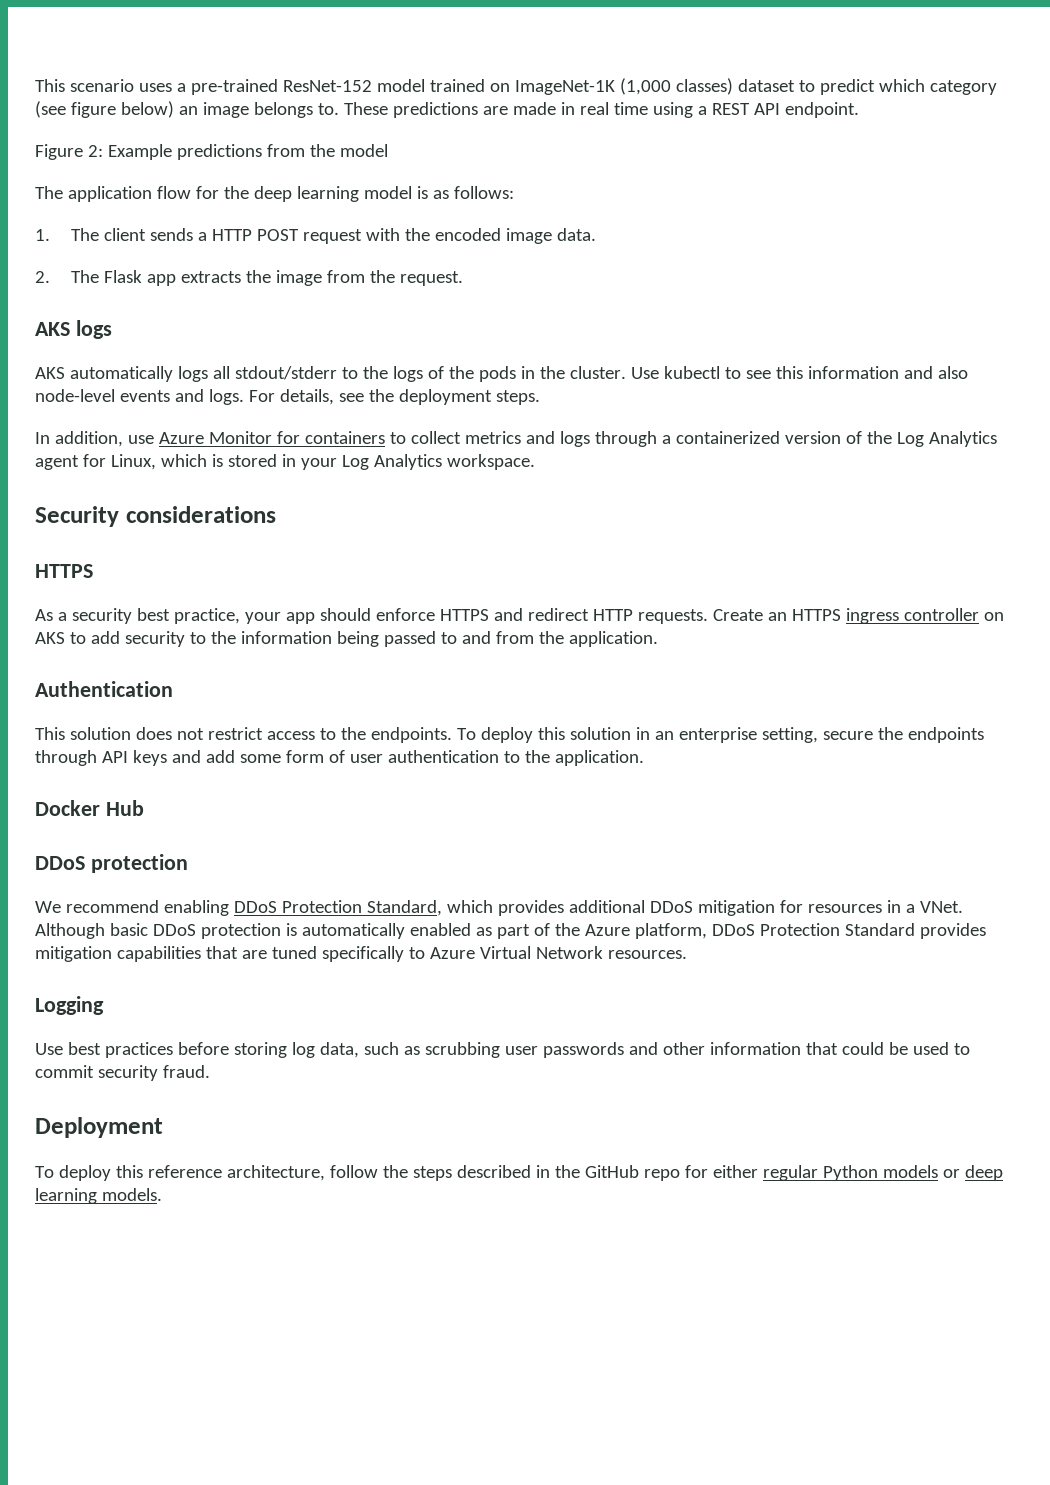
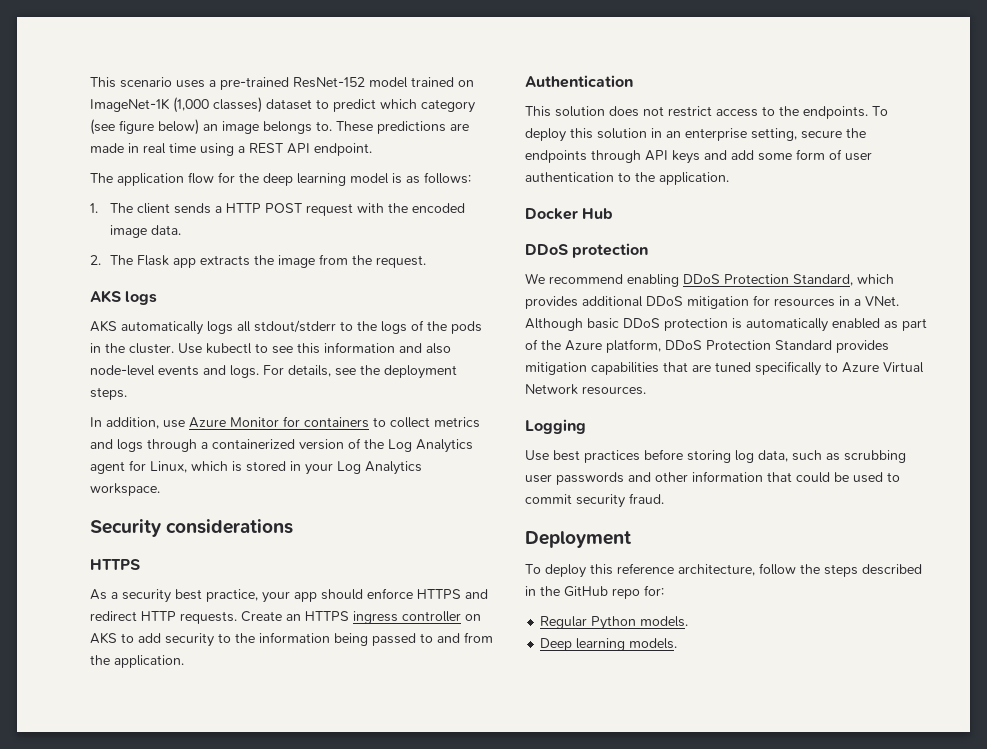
[35,144,388,160] // Figure 2: Example predictions from the model -> (372, 149) none
[684,1165,1003,1181] for either regular Python models or deep -> [644,585,664,596] [540,616,689,630] [540,638,573,651] for: // Regular Python models. // Deep

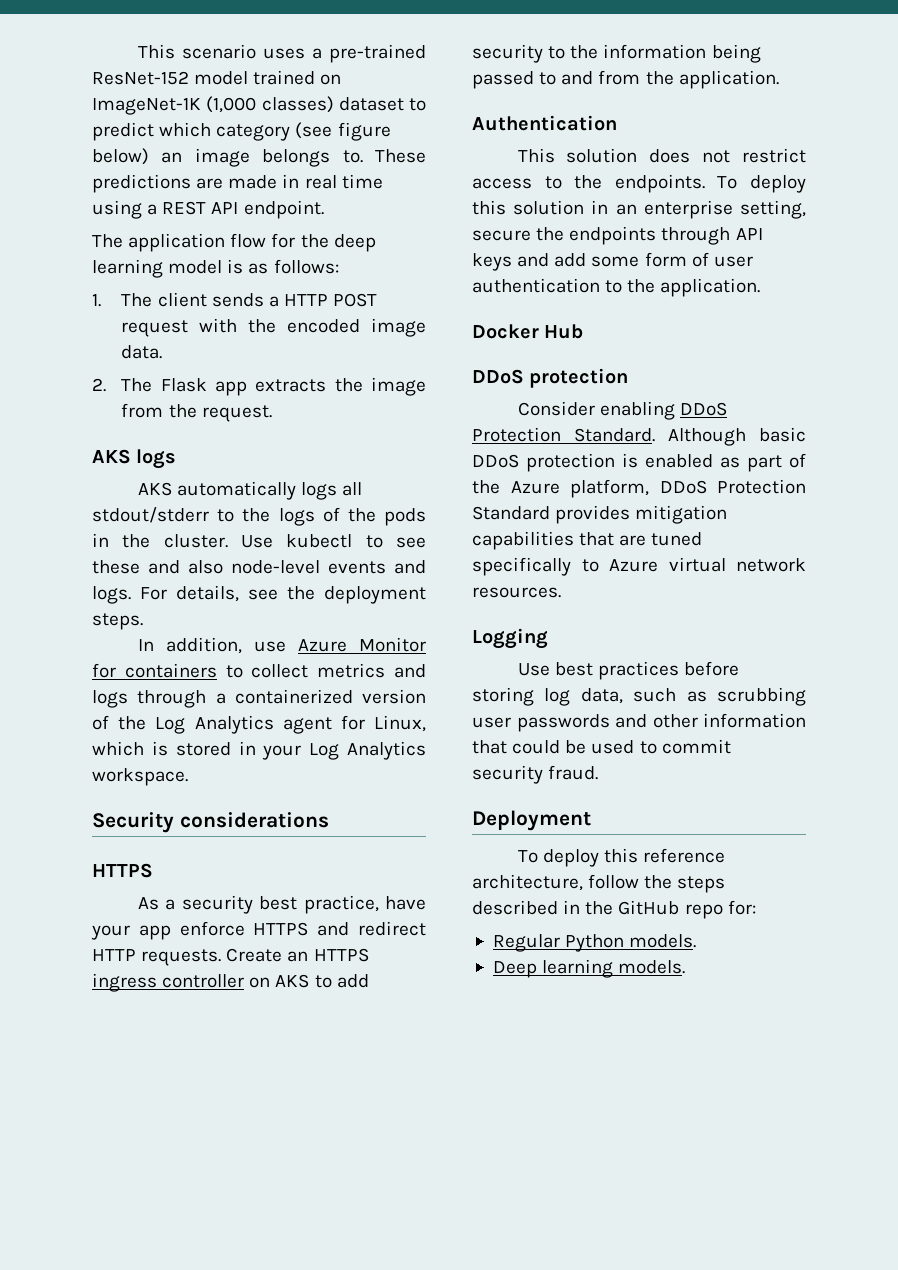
[297,342,395,354] this information -> [92,560,140,574] these
(258, 595) none -> [385,896,427,910] have
[321,589,363,600] should -> (171, 932) none
[525,273,623,284] We recommend -> [517,401,595,416] Consider
[793,274,894,286] [525,295,899,309] Standard, which provides additional DDoS mitigation for resources in a VNet. -> [574,428,655,442] Standard.
[746,318,828,332] automatically -> (638, 460) none
[883,362,924,373] [525,384,578,395] Virtual Network -> [668,557,806,572] virtual network

